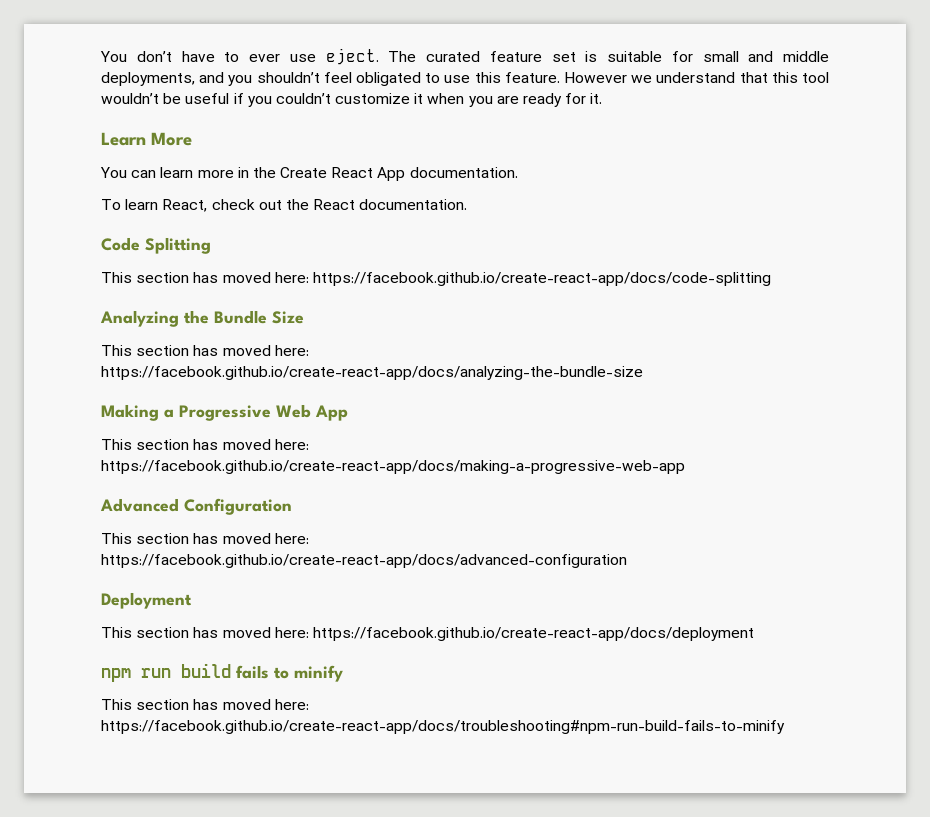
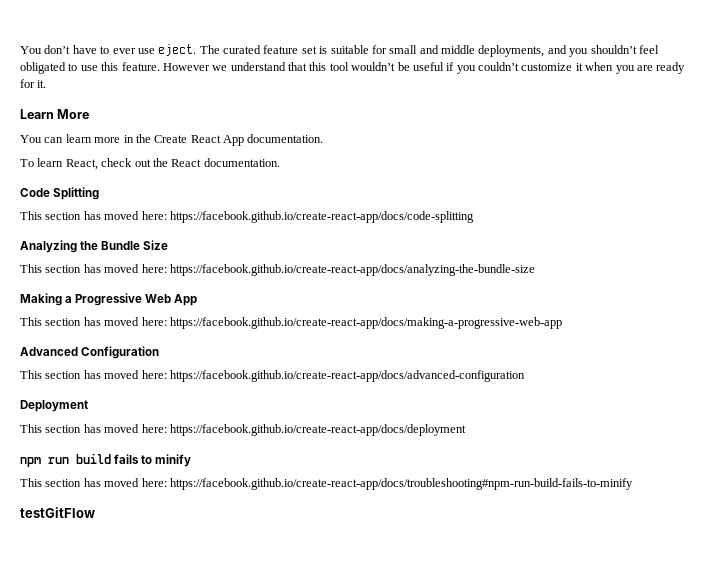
(785, 727) none -> [20,507,95,518] // testGitFlow

